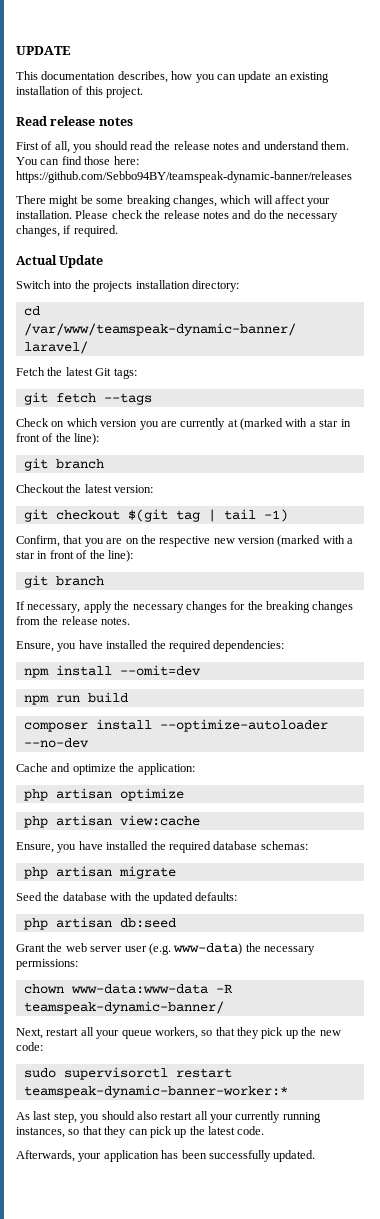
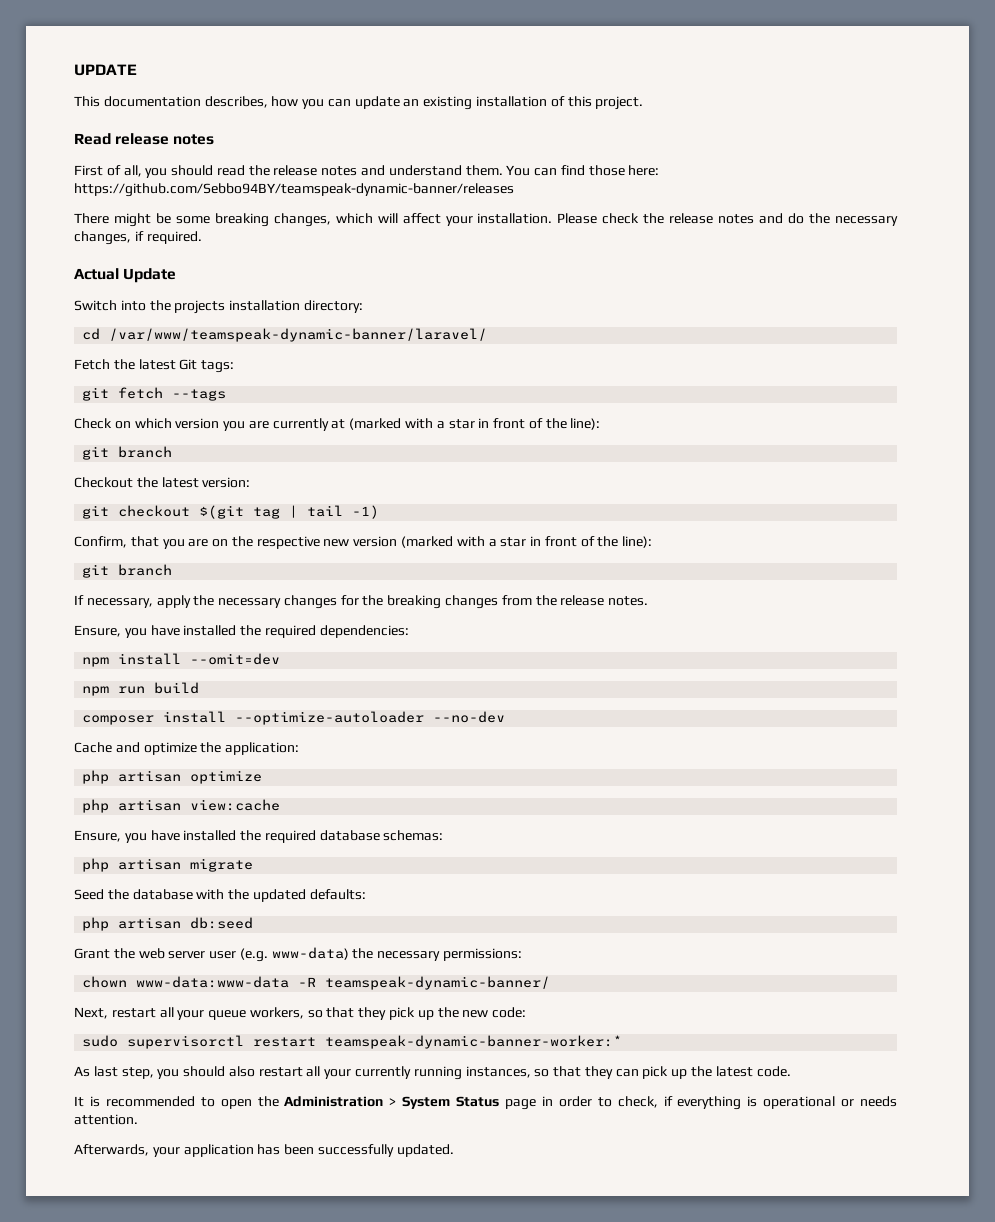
(265, 1130) none -> [74,1096,897,1110] [74,1114,138,1125] // It is recommended to open the Administration > System Status page in order to check, if everything is operational or needs attention.

